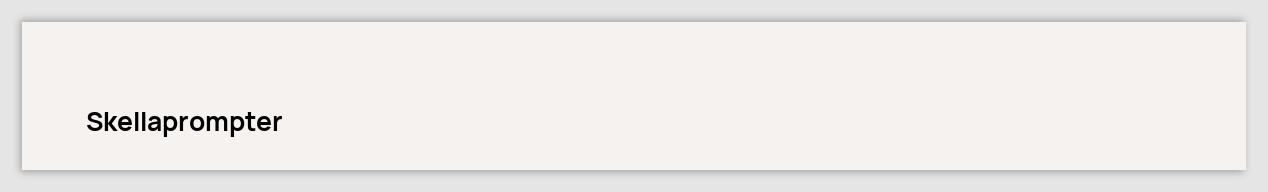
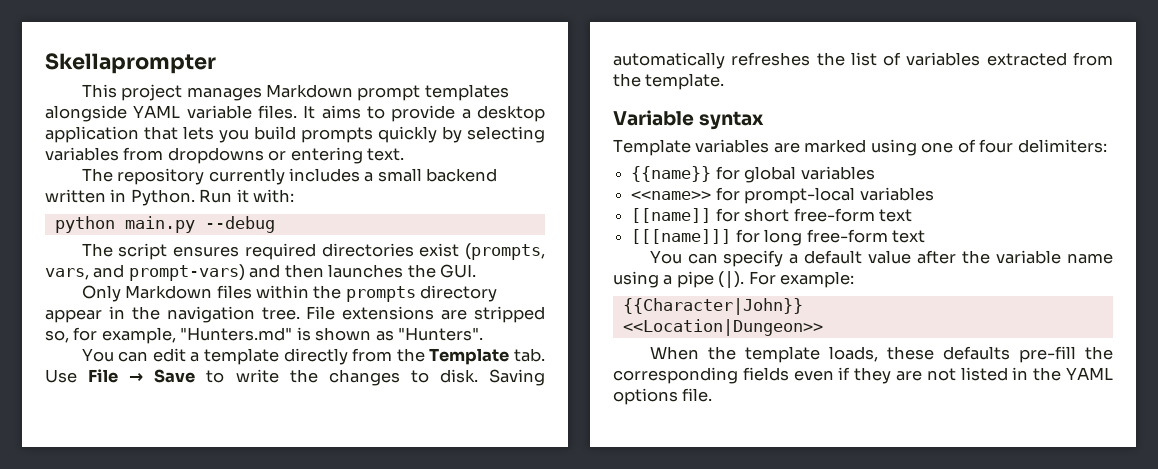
(283, 124) none -> [81,84,509,101] [45,105,545,122] [45,126,545,143] [45,147,405,164] [81,168,498,185] [45,189,295,206] [54,216,275,233] [81,243,545,260] [45,264,477,281] [81,285,498,302] [45,306,545,323] [45,327,484,344] [81,348,545,365] [45,369,546,386] [613,52,1113,69] [613,73,725,90] [613,110,765,130] [613,139,1107,156] [631,166,875,183] [631,187,934,204] [631,208,912,223] [631,229,925,246] [649,250,1113,267] [613,271,855,288] [622,298,803,315] [622,319,823,336] [649,346,1113,363] [613,367,1113,384] [613,388,713,405] // This project manages Markdown prompt templates alongside YAML variable files. It aims to provide a desktop application that lets you build prompts quickly by selecting variables from dropdowns or entering text. // The repository currently includes a small backend written in Python. Run it with: // python main.py --debug // The script ensures required directories exist (prompts, vars, and prompt-vars) and then launches the GUI. // Only Markdown files within the prompts directory appear in the navigation tree. File extensions are stripped so, for example, "Hunters.md" is shown as "Hunters". // You can edit a template directly from the Template tab. Use File → Save to write the changes to disk. Saving automatically refreshes the list of variables extracted from the template. // Variable syntax // Template variables are marked using one of four delimiters: // {{name}} for global variables // <<name>> for prompt-local variables // [[name]] for short free-form text // [[[name]]] for long free-form text // You can specify a default value after the variable name using a pipe (|). For example: // {{Character|John}} // <<Location|Dungeon>> // When the template loads, these defaults pre-fill the corresponding fields even if they are not listed in the YAML options file.

